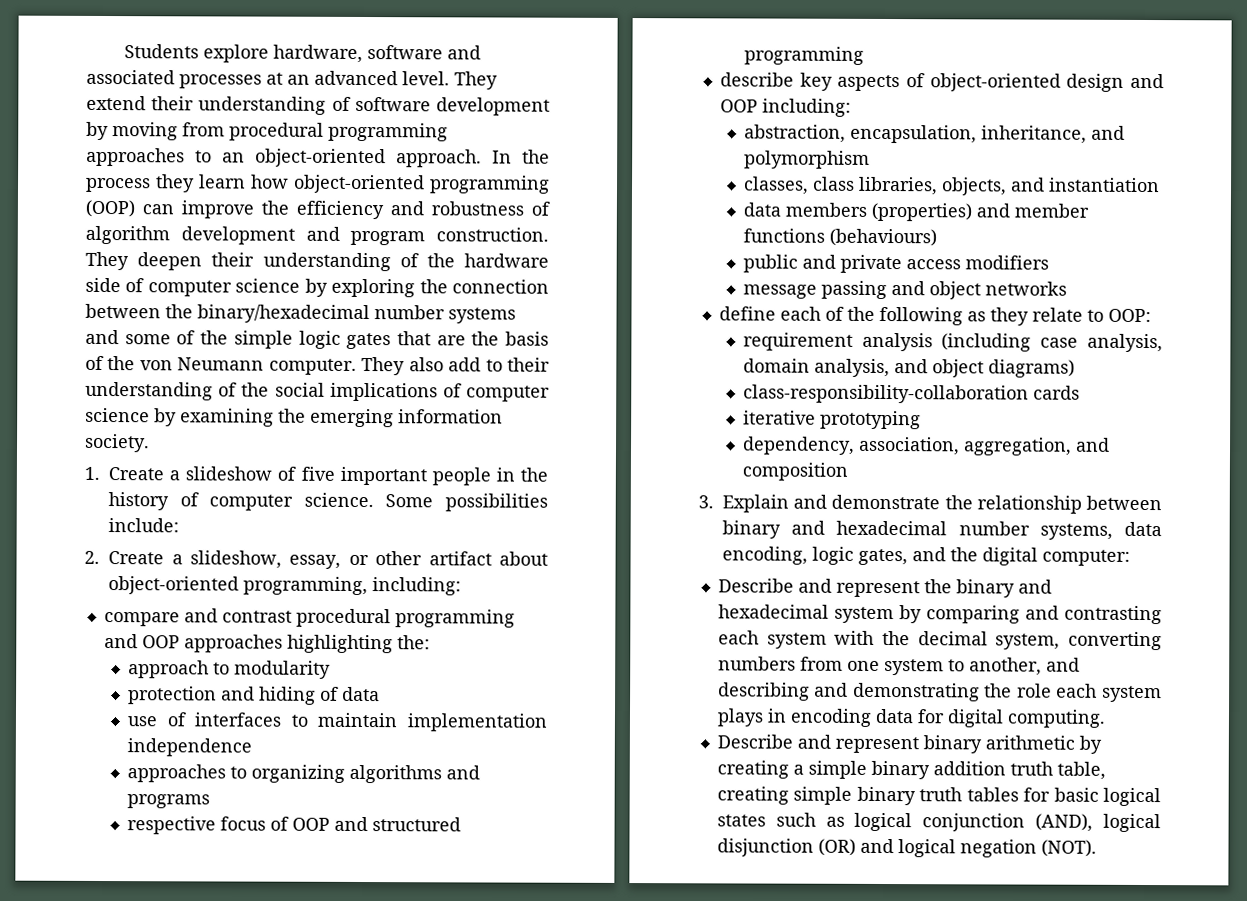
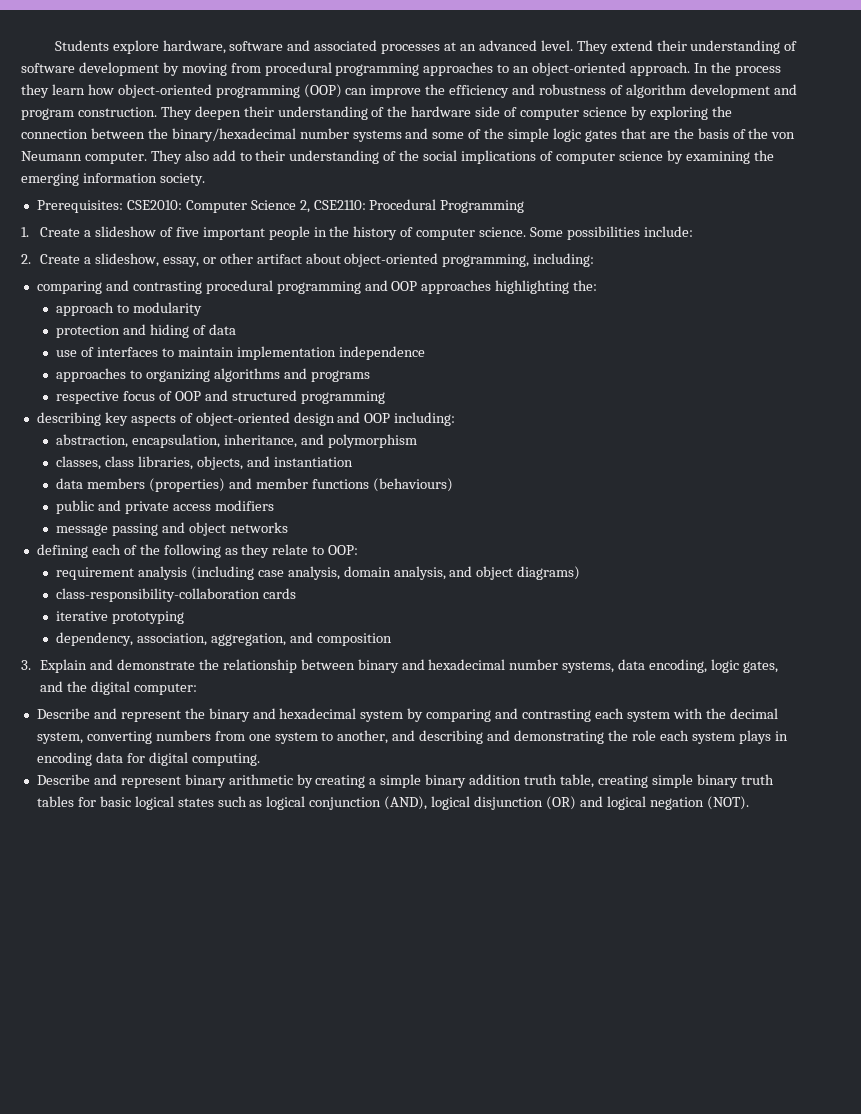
(150, 443) none -> [36,199,525,213] // Prerequisites: CSE2010: Computer Science 2, CSE2110: Procedural Programming
[103,608,292,627] compare and contrast -> [36,280,202,294] comparing and contrasting
[719,72,794,87] describe -> [36,412,101,426] describing
[718,306,776,321] define -> [36,544,88,558] defining

